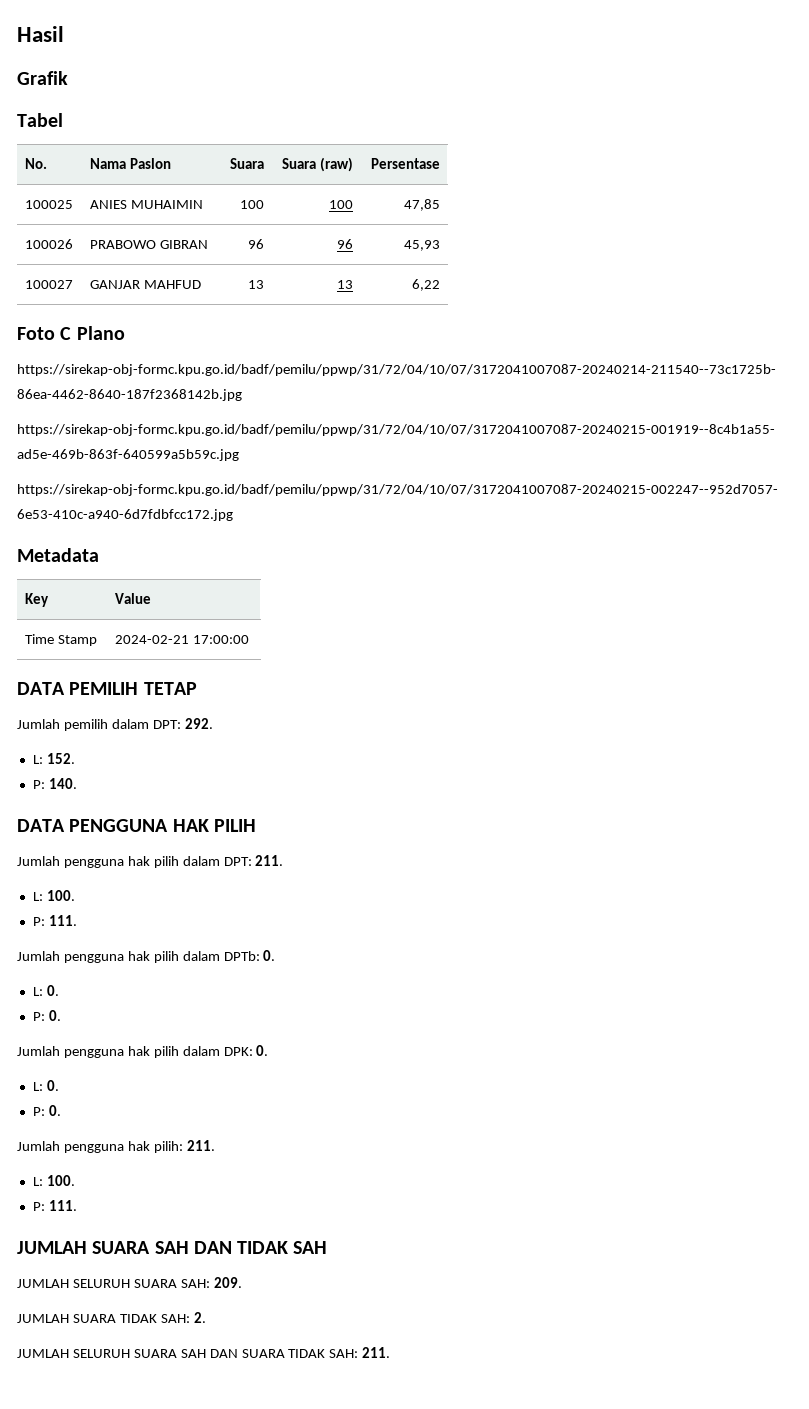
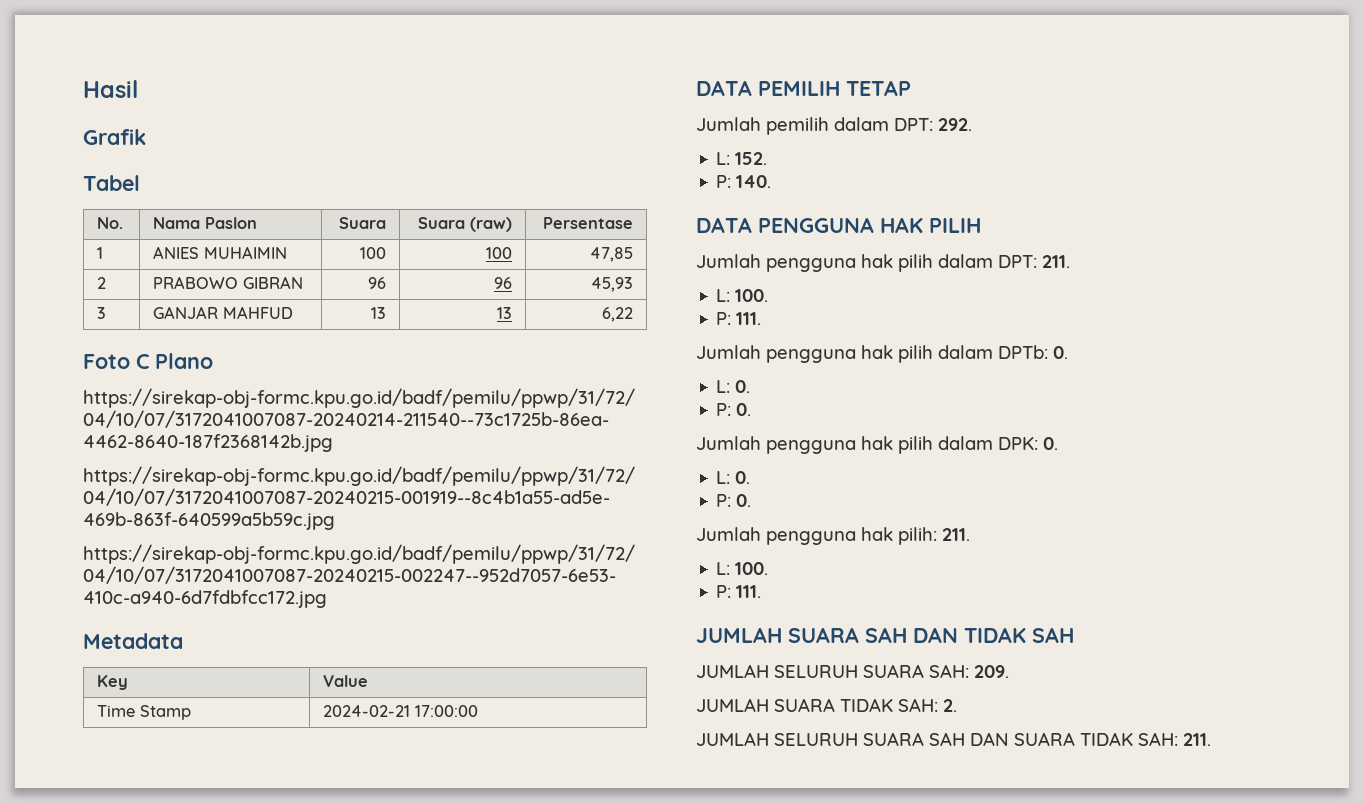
[25,200,74,209] 100025 -> [97,247,104,259] 1
[25,239,74,249] 100026 -> [97,277,107,289] 2
[25,280,74,289] 100027 -> [97,307,107,319] 3

